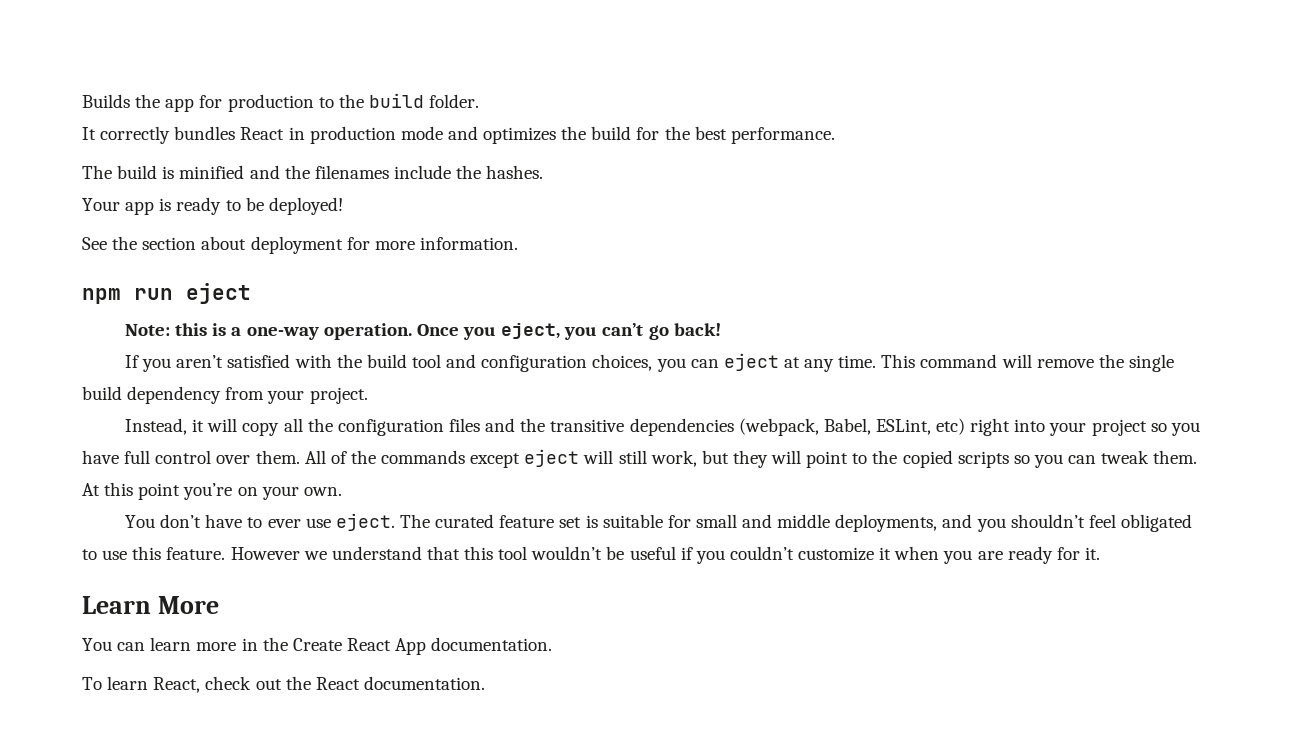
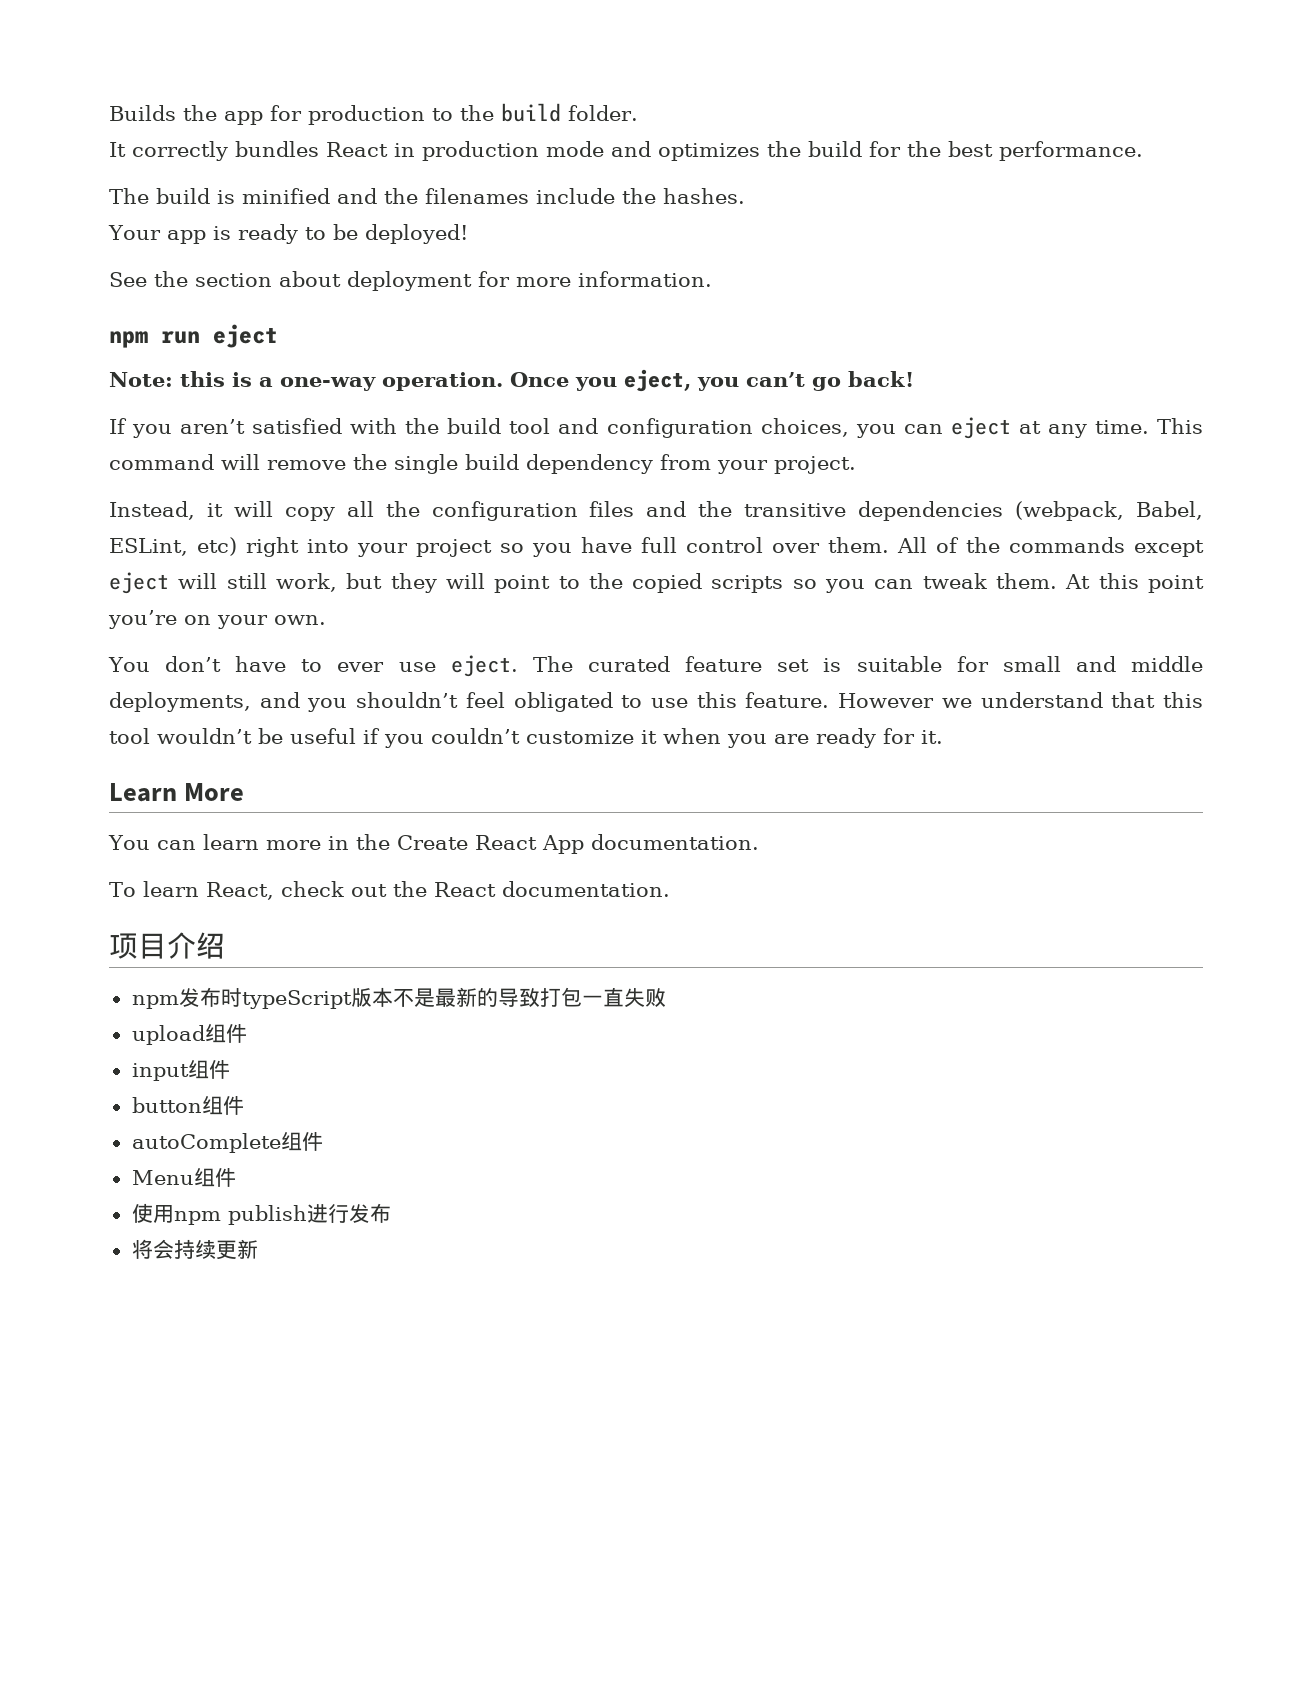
(485, 683) none -> [109,932,225,959] [131,987,666,1009] [131,1024,247,1045] [131,1060,230,1081] [131,1096,244,1115] [131,1132,323,1153] [131,1168,236,1187] [131,1203,391,1225] [131,1239,258,1260] // 项目介绍 // npm发布时typeScript版本不是最新的导致打包一直失败 // upload组件 // input组件 // button组件 // autoComplete组件 // Menu组件 // 使用npm publish进行发布 // 将会持续更新

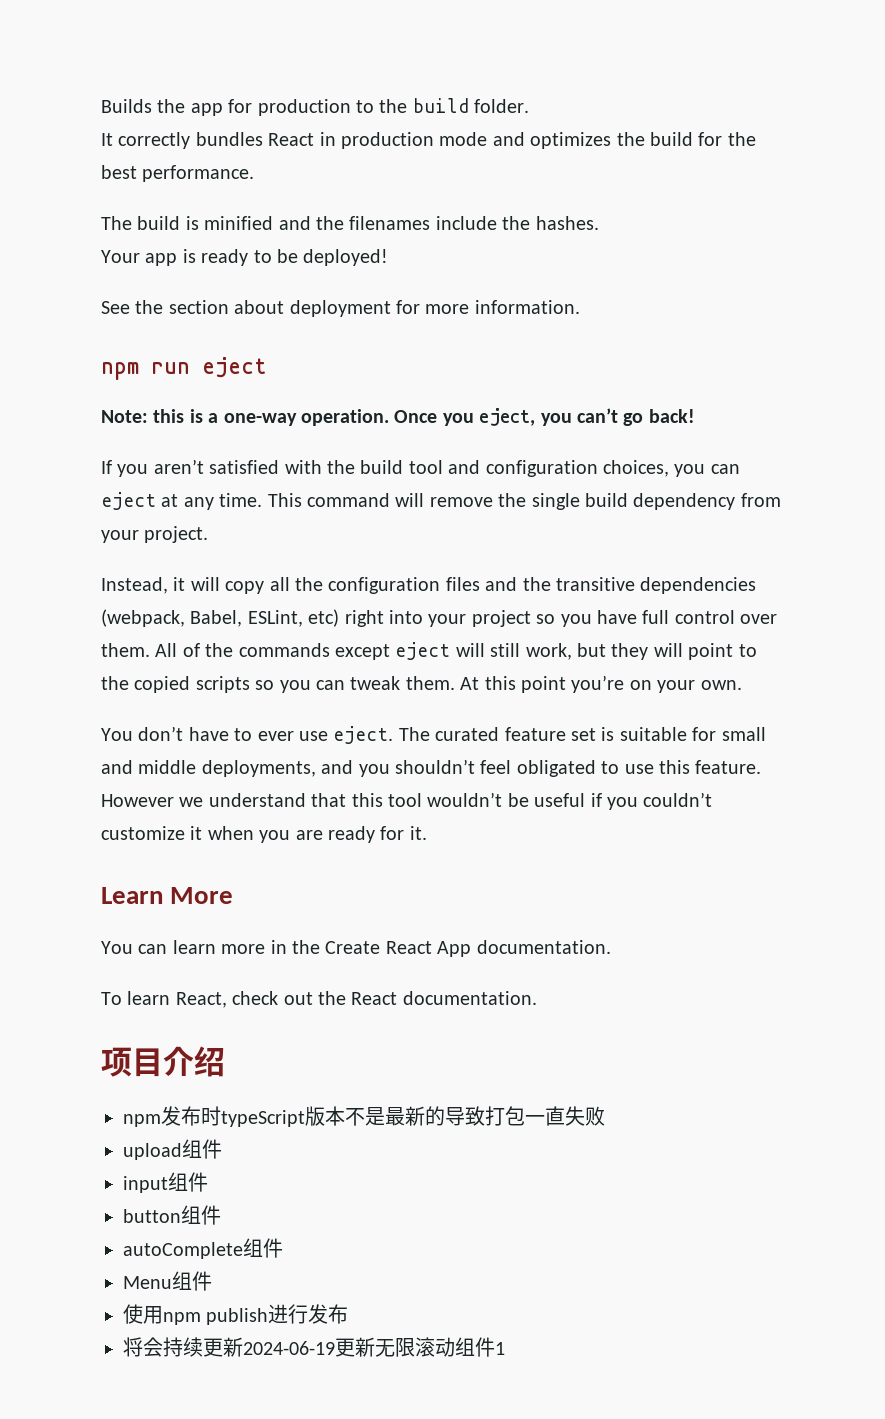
(258, 1249) none -> [243,1337,505,1357] 2024-06-19更新无限滚动组件1

